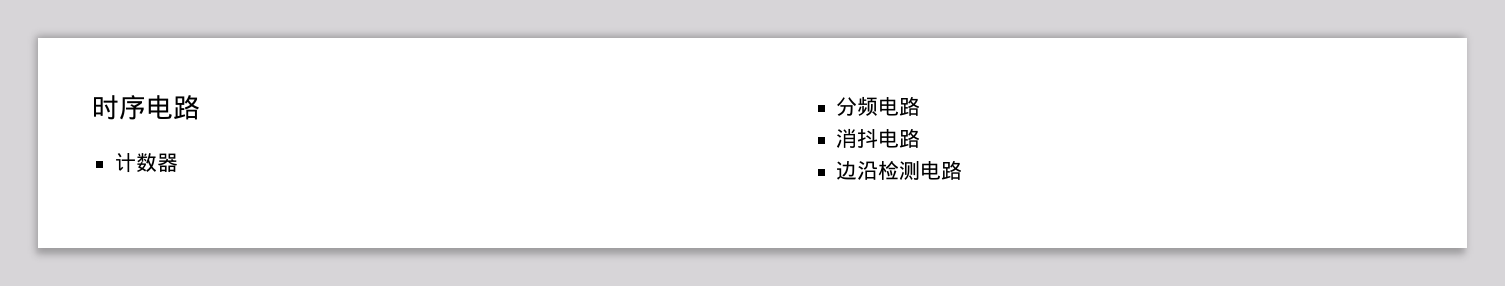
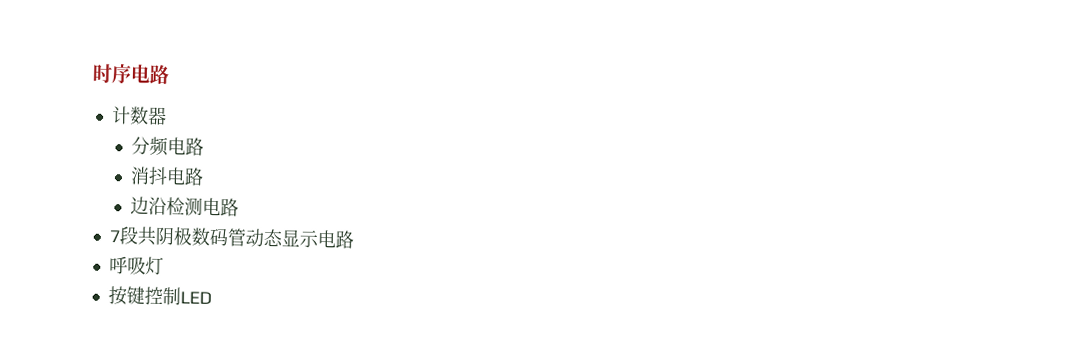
(963, 170) none -> [108,226,354,249] [108,256,164,276] [107,285,212,306] // 7段共阴极数码管动态显示电路 // 呼吸灯 // 按键控制LED

